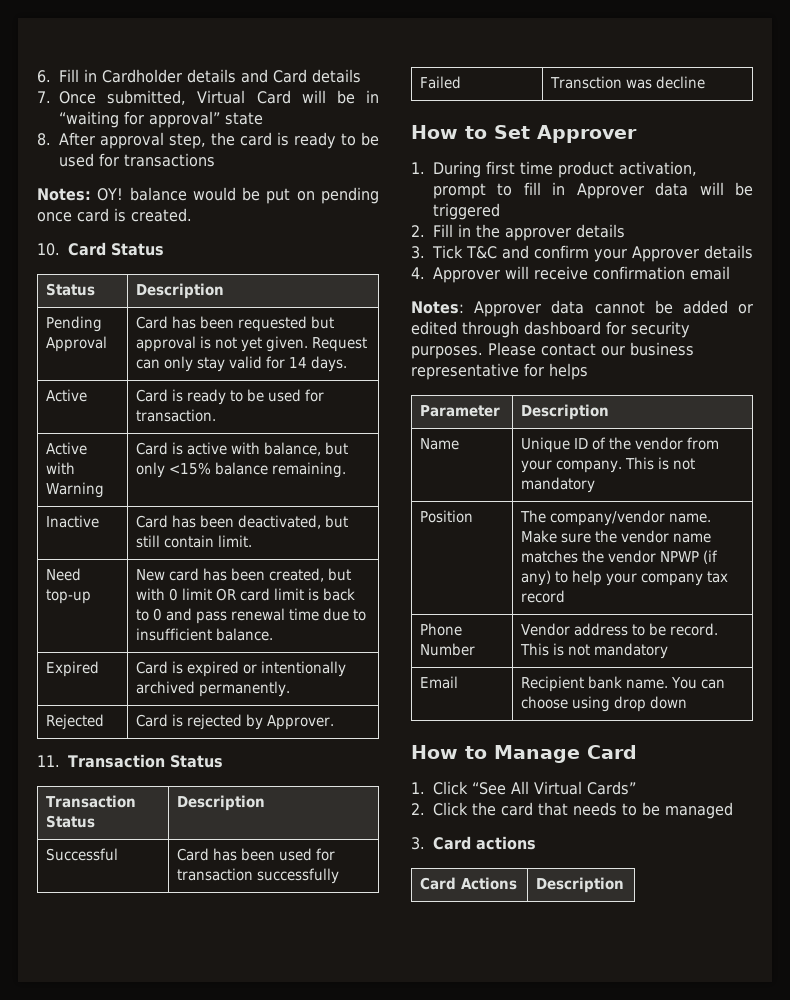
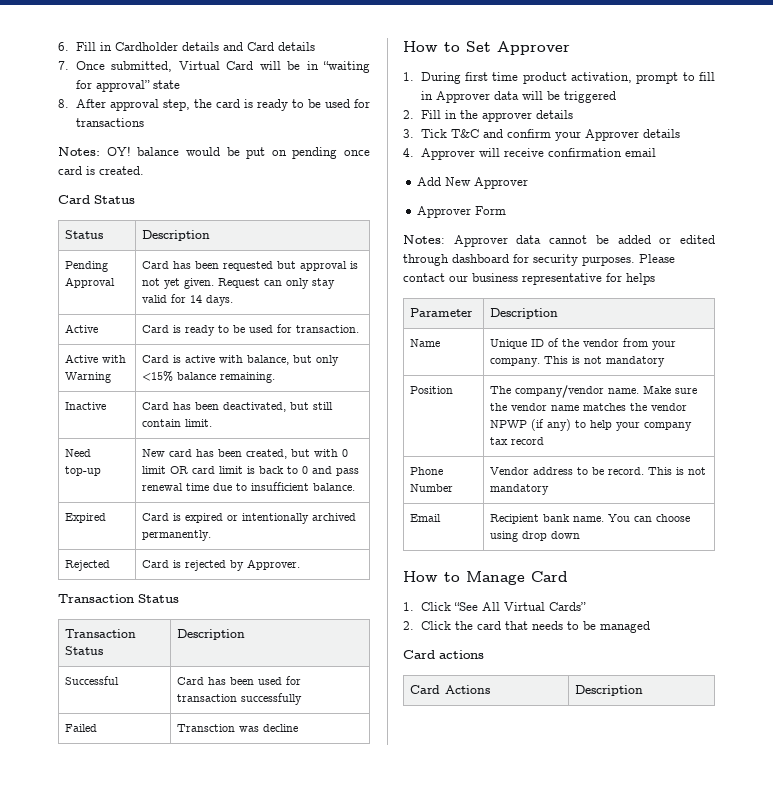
[37,243,60,256] 10. -> (144, 170) none
[37,755,60,767] 11. -> (301, 564) none
(730, 273) none -> [417,177,529,189] [417,206,507,218] // Add New Approver // Approver Form
[411,837,425,850] 3. -> (650, 627) none

